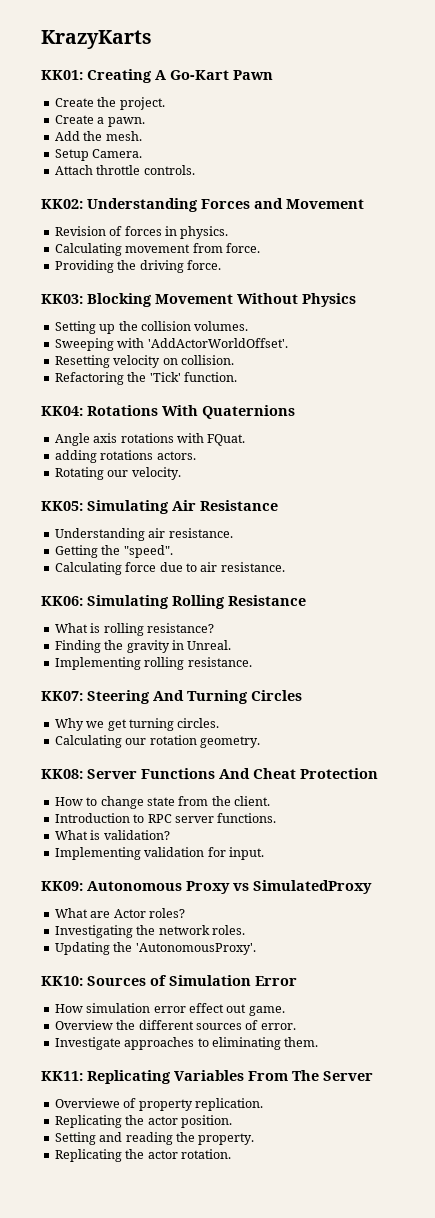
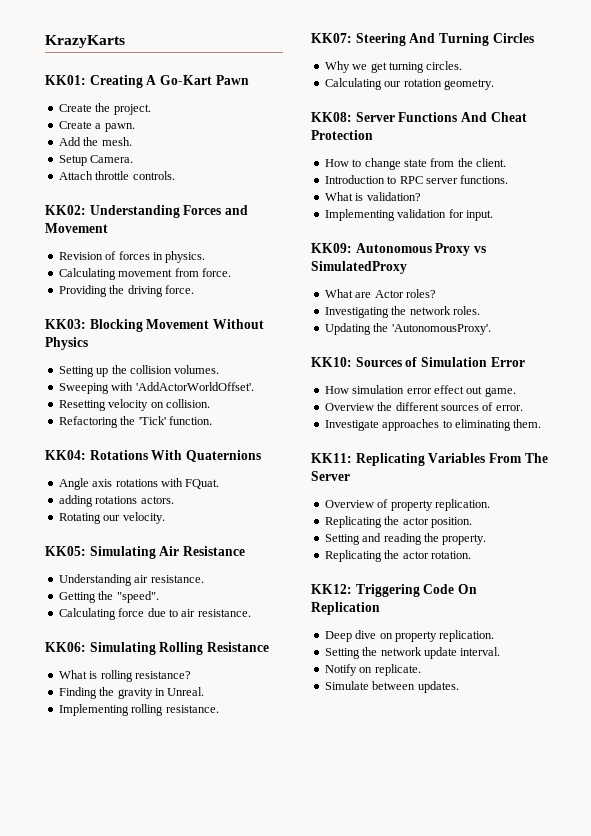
[54,1098,120,1108] Overviewe -> [324,500,374,508] Overview
(231, 1154) none -> [311,584,477,597] [311,602,380,615] [324,630,495,642] [324,647,501,659] [324,664,421,676] [324,681,459,693] // KK12: Triggering Code On Replication // Deep dive on property replication. // Setting the network update interval. // Notify on replicate. // Simulate between updates.

